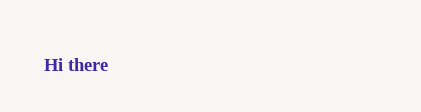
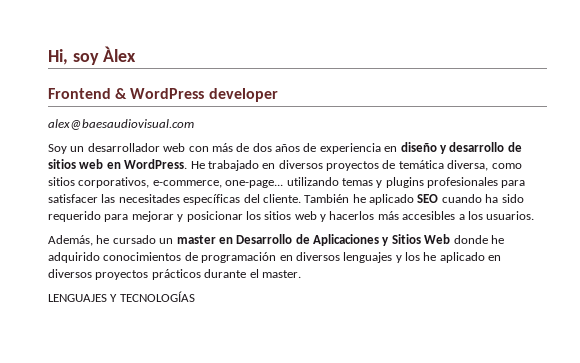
[44,58,108,71] Hi there -> [48,46,137,65] [48,88,278,102] [48,119,194,130] [48,142,522,154] [48,159,522,171] [48,177,526,188] [48,194,524,205] [48,211,535,222] [48,234,504,246] [48,252,502,263] [48,269,301,280] [48,291,195,302] Hi, soy Àlex // Frontend & WordPress developer // alex@baesaudiovisual.com // Soy un desarrollador web con más de dos años de experiencia en diseño y desarrollo de sitios web en WordPress. He trabajado en diversos proyectos de temática diversa, como sitios corporativos, e-commerce, one-page... utilizando temas y plugins profesionales para satisfacer las necesitades específicas del cliente. También he aplicado SEO cuando ha sido requerido para mejorar y posicionar los sitios web y hacerlos más accesibles a los usuarios. // Además, he cursado un master en Desarrollo de Aplicaciones y Sitios Web donde he adquirido conocimientos de programación en diversos lenguajes y los he aplicado en diversos proyectos prácticos durante el master. // LENGUAJES Y TECNOLOGÍAS

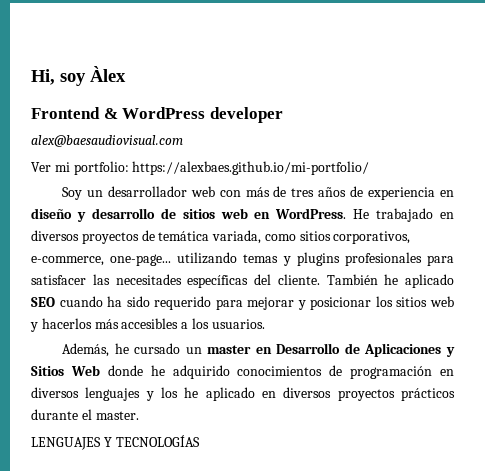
(194, 124) none -> [31,161,370,175] // Ver mi portfolio: https://alexbaes.github.io/mi-portfolio/
[252,143,272,152] dos -> [291,188,315,197] tres
[447,160,489,171] diversa, -> [212,230,262,244] variada,

